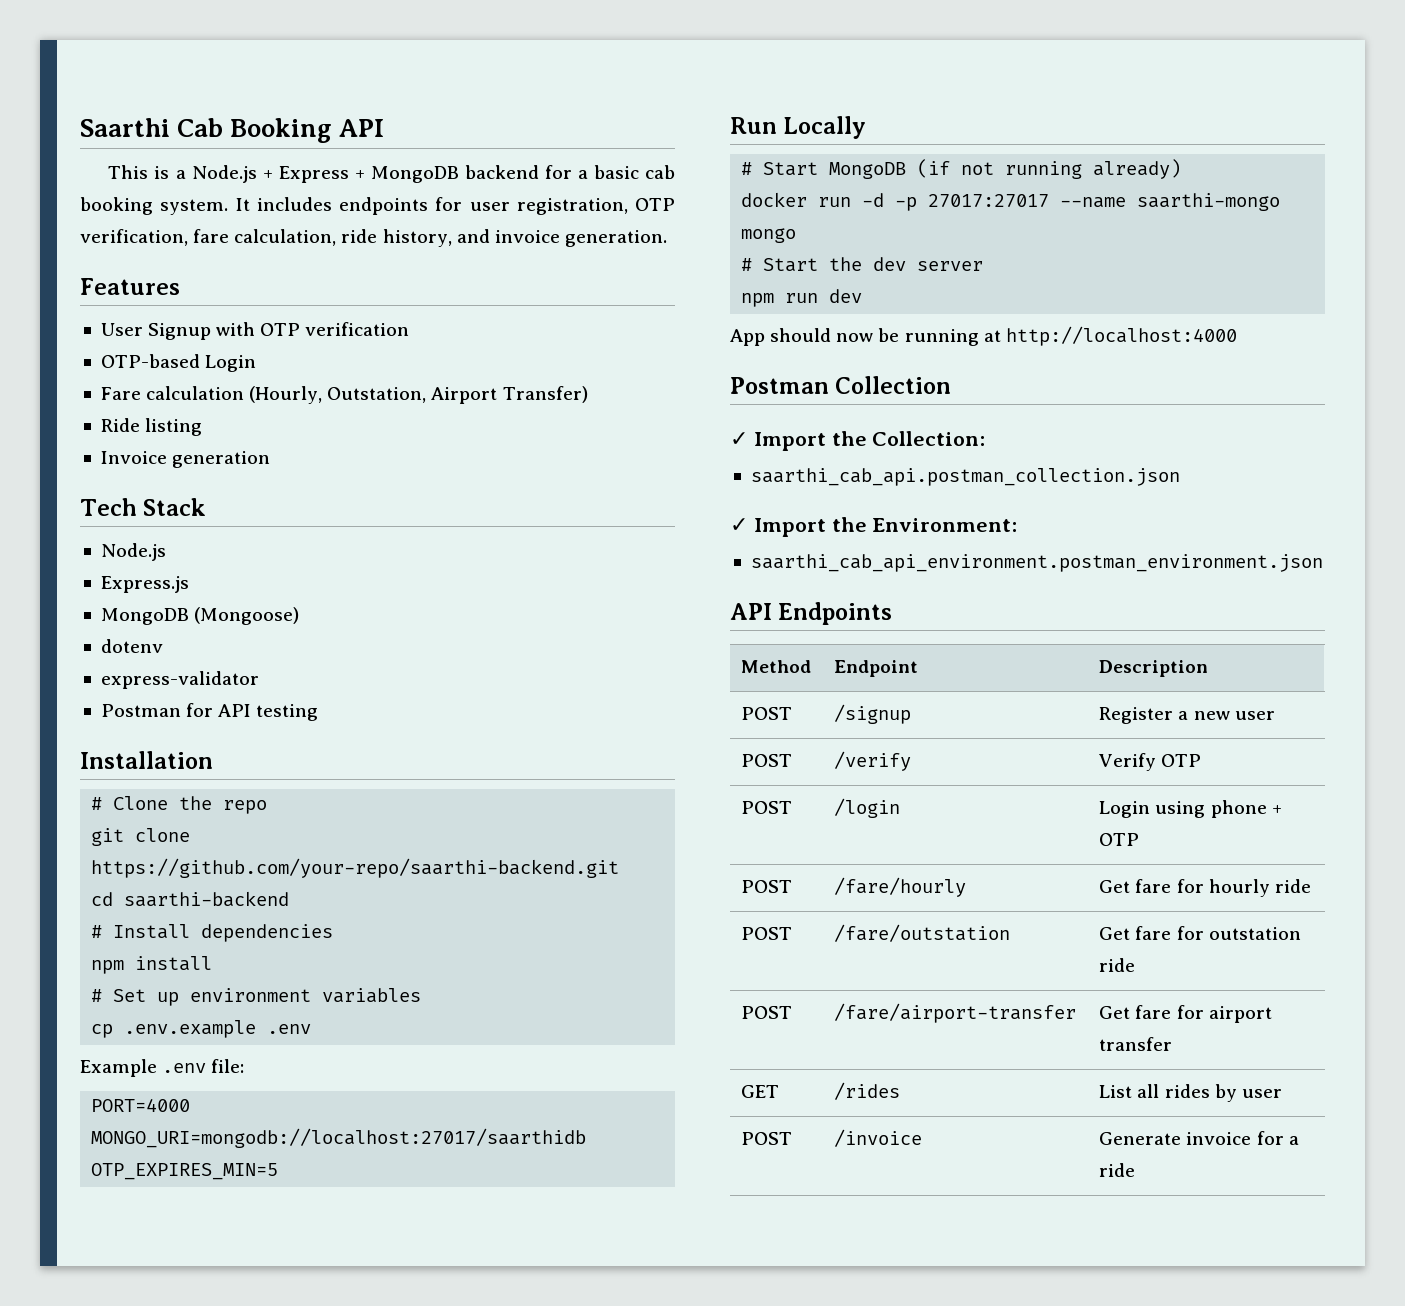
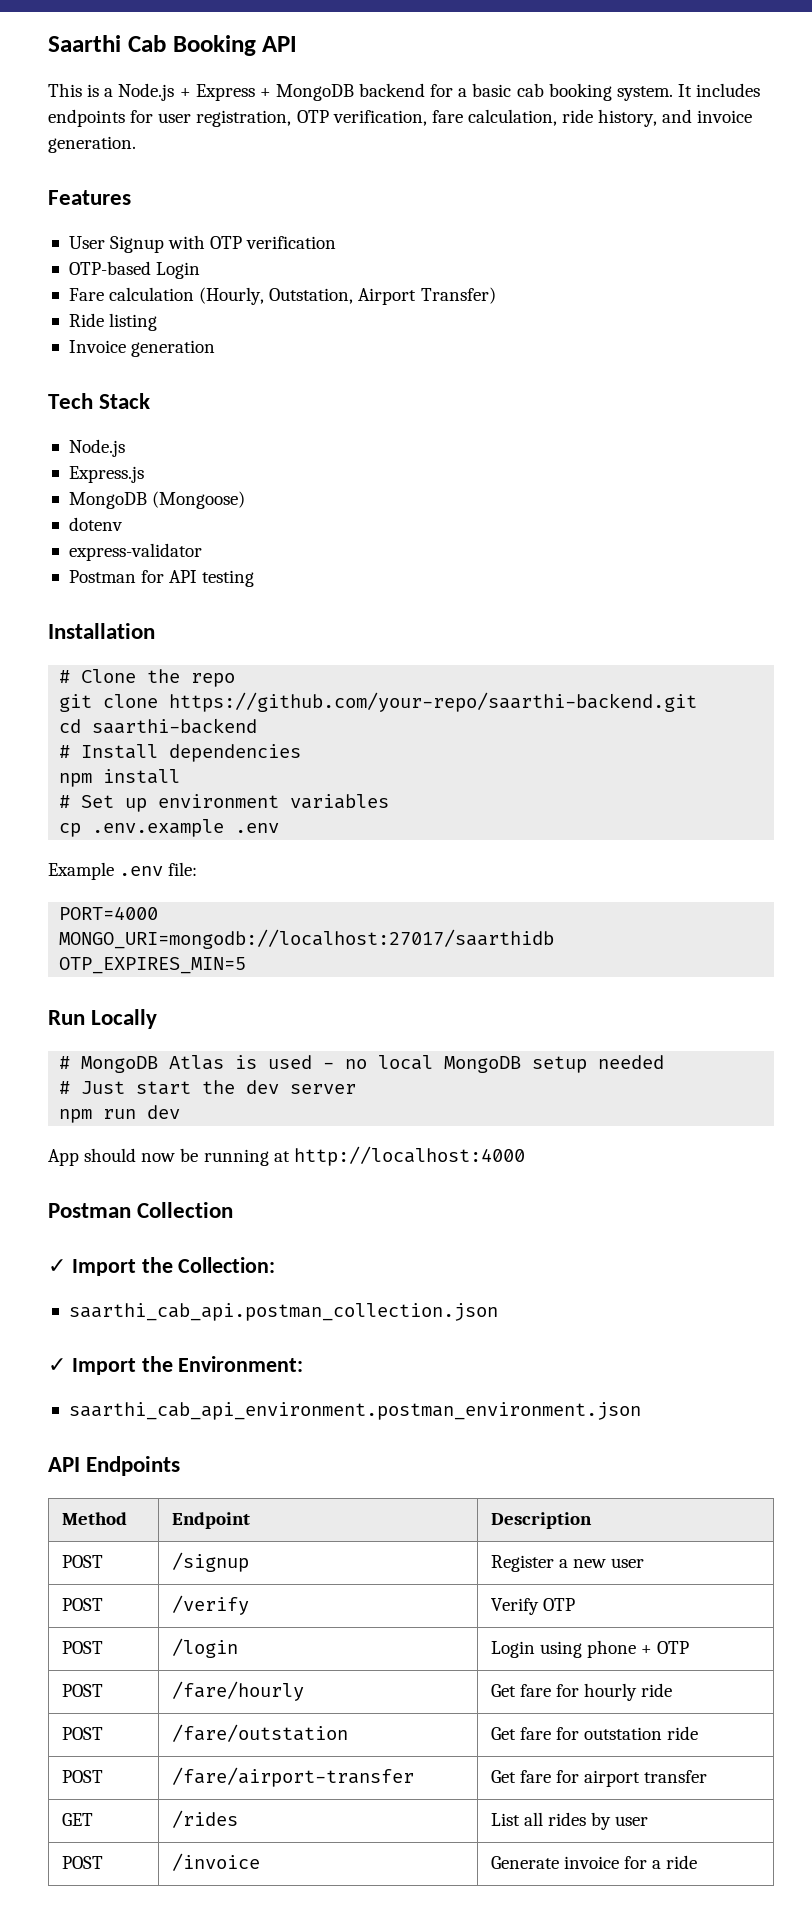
[763,159,1182,179] [741,192,1281,211] [741,228,797,243] [741,258,819,272] Start MongoDB (if not running already) // docker run -d -p 27017:27017 --name saarthi-mongo mongo // # Start -> [81,1055,665,1073] [59,1081,192,1095] MongoDB Atlas is used - no local MongoDB setup needed // # Just start

